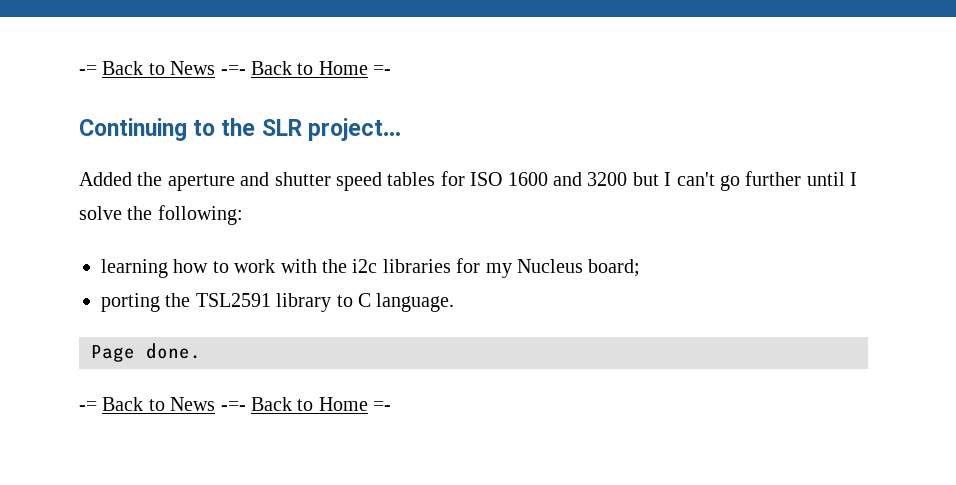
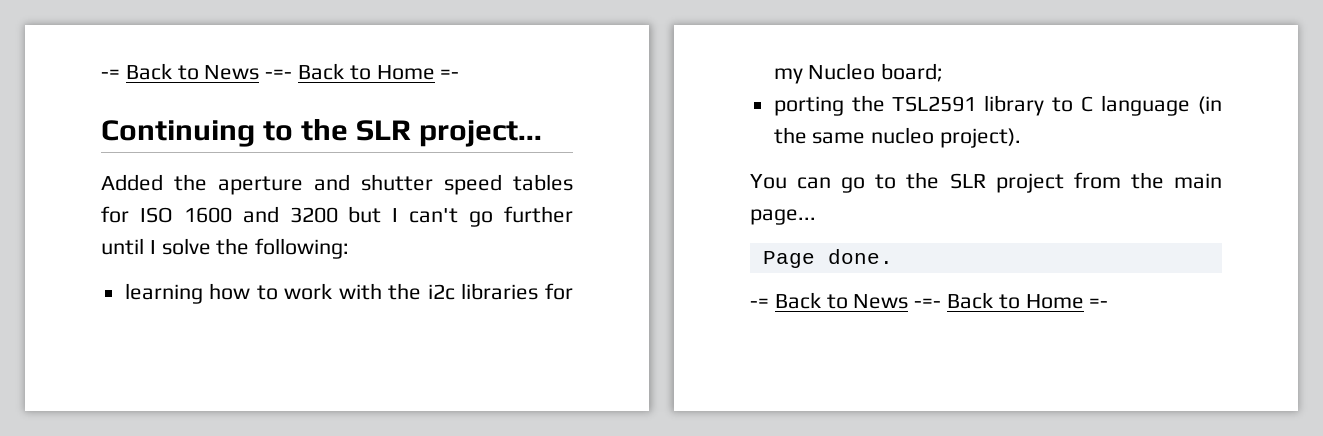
[516,259,583,273] Nucleus -> [808,63,876,80] Nucleo
[376,293,455,312] language. -> [1101,95,1222,116] [773,127,1022,148] [750,172,1222,193] [750,209,816,225] language (in the same nucleo project). // You can go to the SLR project from the main page...

